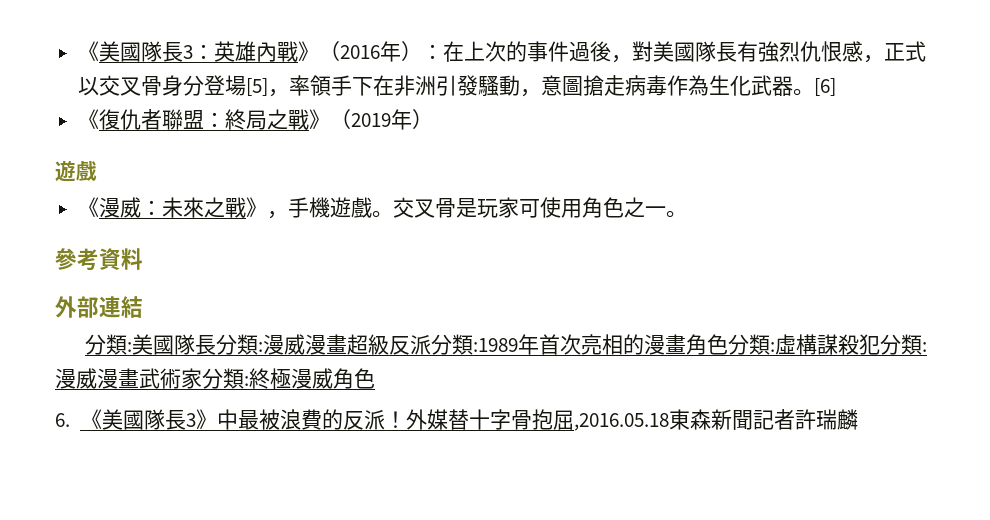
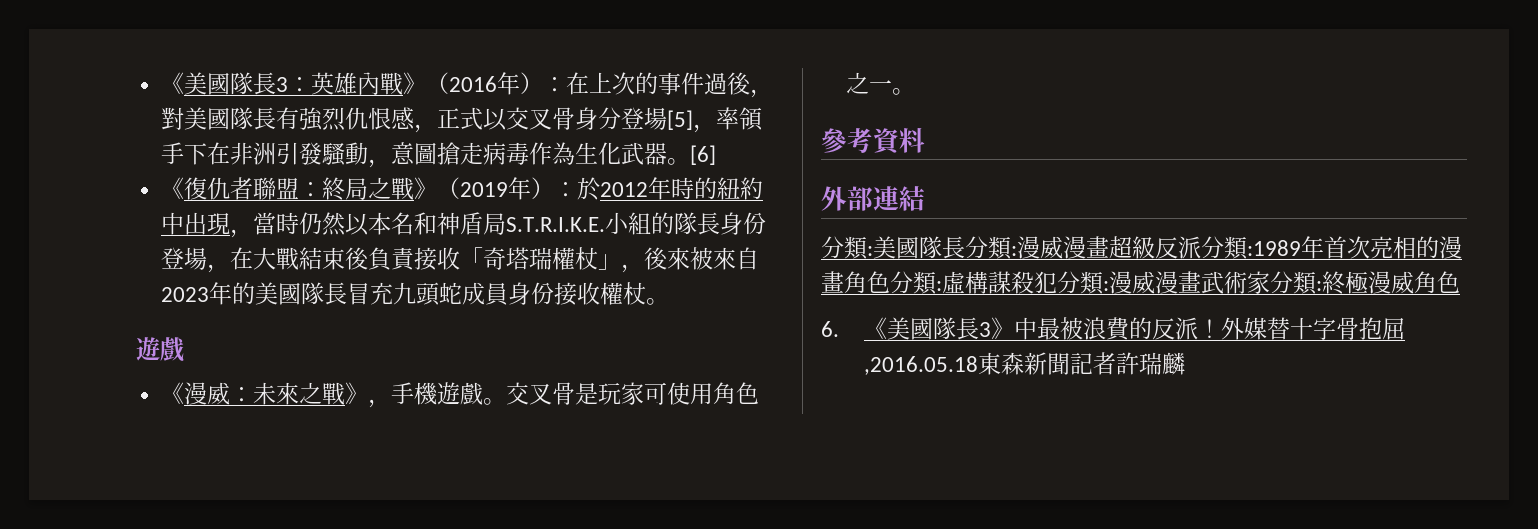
(434, 119) none -> [554,177,764,201] [161,212,767,238] [161,247,760,273] [161,282,670,306] ：於2012年時的紐約中出現，當時仍然以本名和神盾局S.T.R.I.K.E.小組的隊長身份登場，在大戰結束後負責接收「奇塔瑞權杖」，後來被來自2023年的美國隊長冒充九頭蛇成員身份接收權杖。

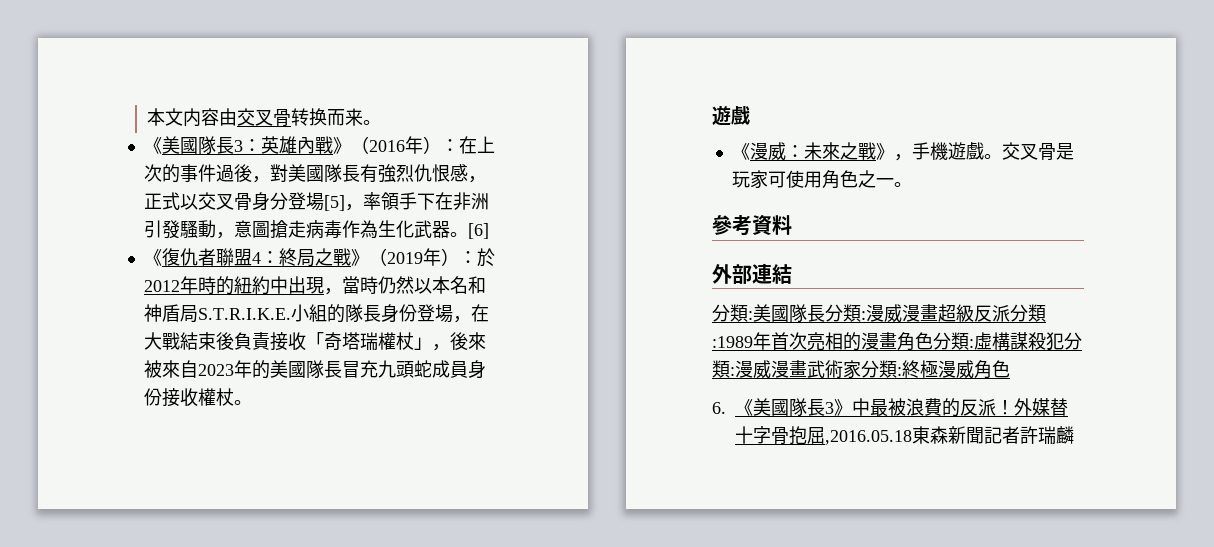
(161, 83) none -> [147,108,382,127] 本文内容由交叉骨转换而来。 //
(300, 188) none -> [251,252,261,264] 4

